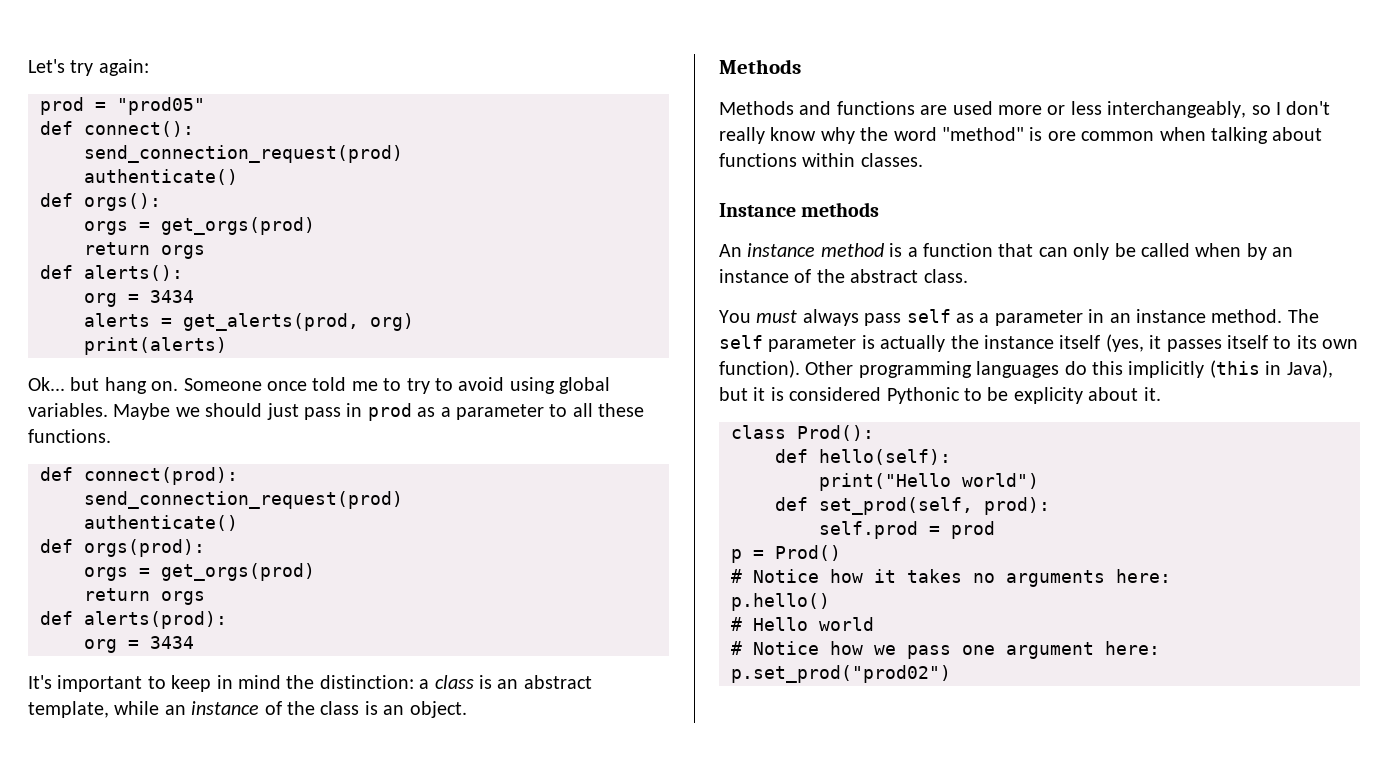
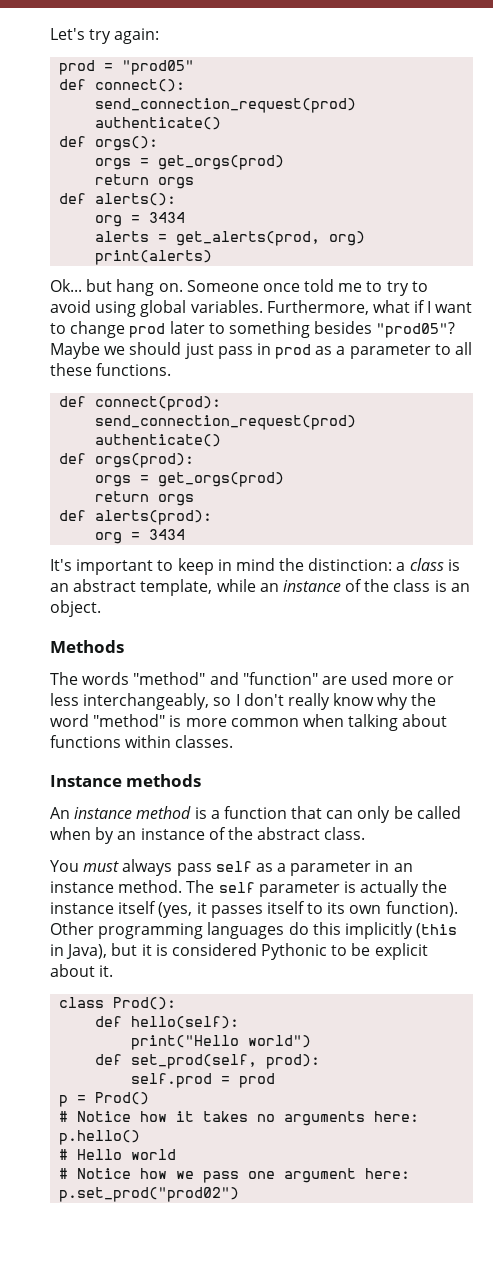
(108, 410) none -> [266,300,473,315] [50,321,456,338] Furthermore, what if I want to change prod later to something besides "prod05"?
[719,101,915,115] Methods and functions -> [50,672,318,685] The words "method" and "function"
[1047,131,1076,141] ore -> [185,718,227,727] more
[1013,387,1083,404] explicity -> [374,943,428,960] explicit

